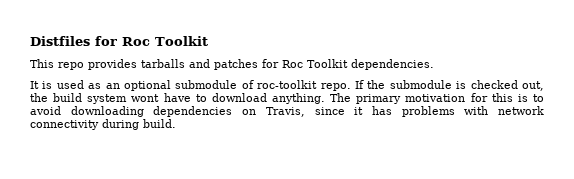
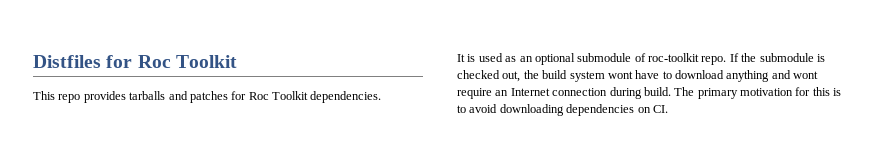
[272,93,325,104] anything. -> [726,70,819,82] [457,87,671,99] anything and wont require an Internet connection during build.
[265,106,544,117] [30,119,176,130] Travis, since it has problems with network connectivity during build. -> [652,105,668,113] CI.

